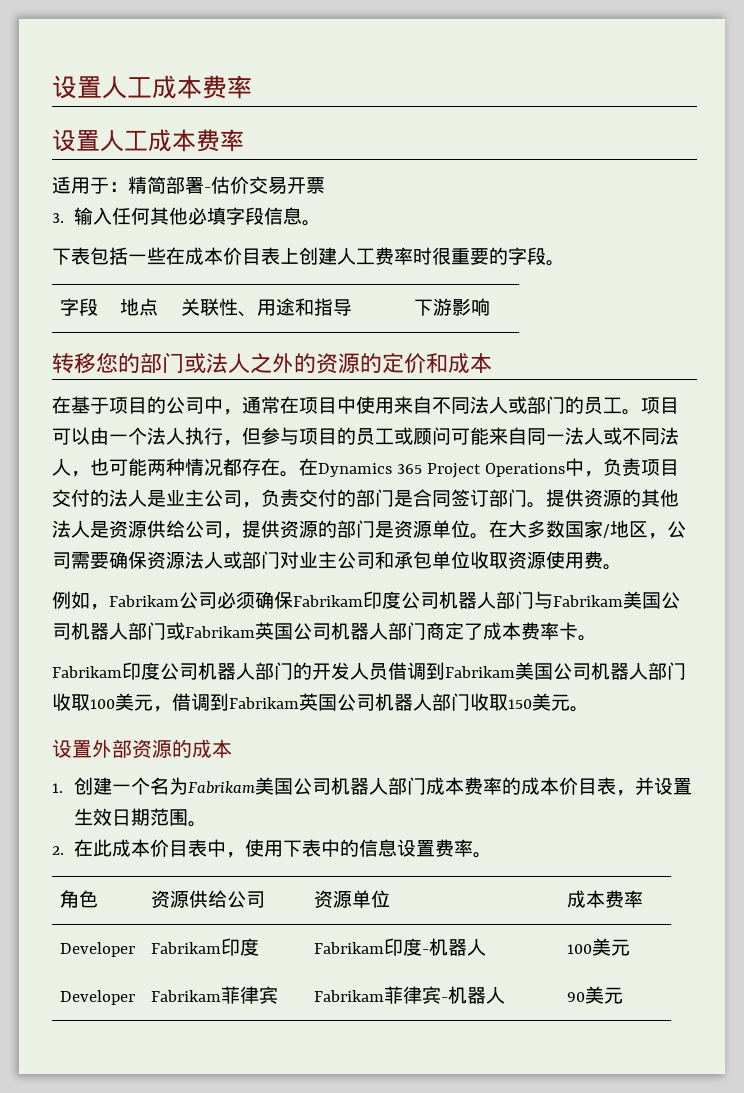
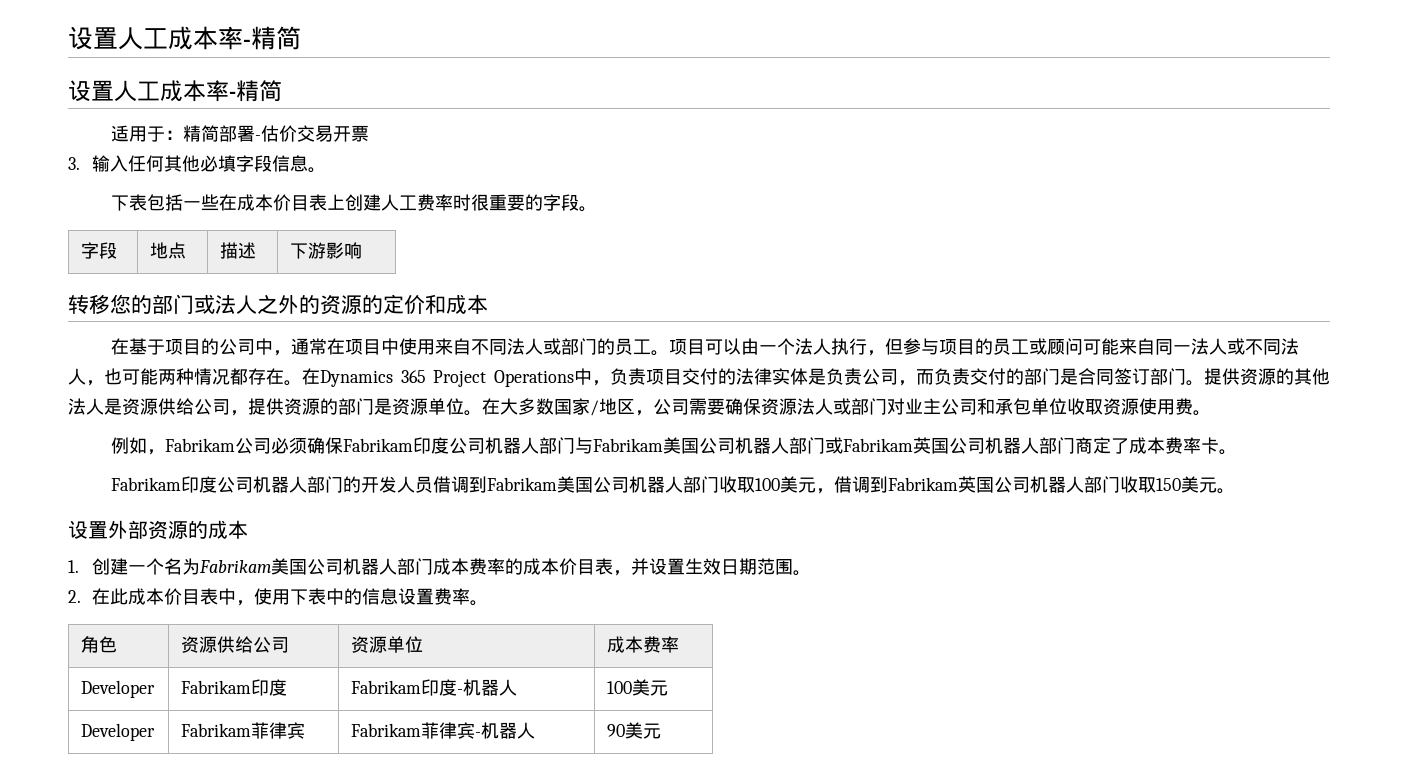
[52,75,252,99] [52,129,244,152] 设置人工成本费率 // 设置人工成本费率 -> [68,26,301,50] [68,80,282,102] 设置人工成本率-精简 // 设置人工成本率-精简
[180,298,352,317] 关联性、用途和指导 -> [220,242,257,259] 描述
[128,489,261,508] 人是业主公司， -> [754,368,934,386] 律实体是负责公司，而

